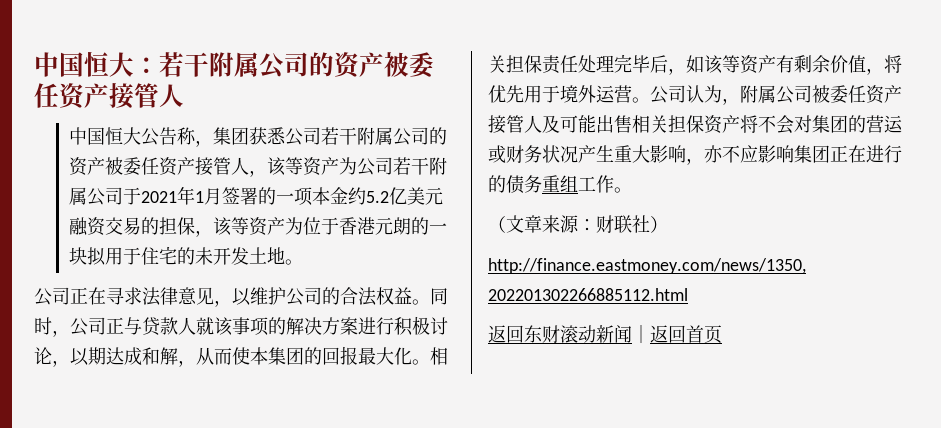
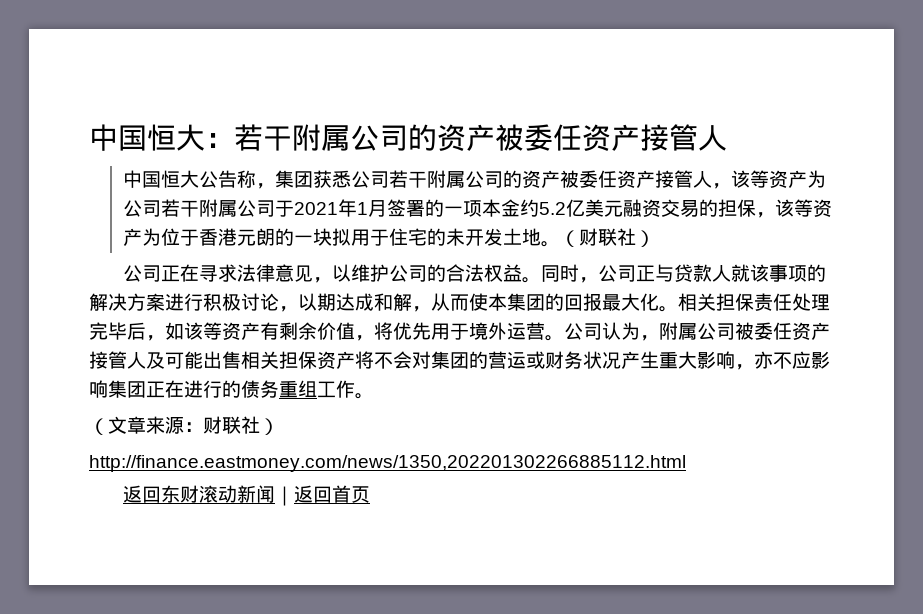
(303, 262) none -> [559,228,655,247] （财联社）

